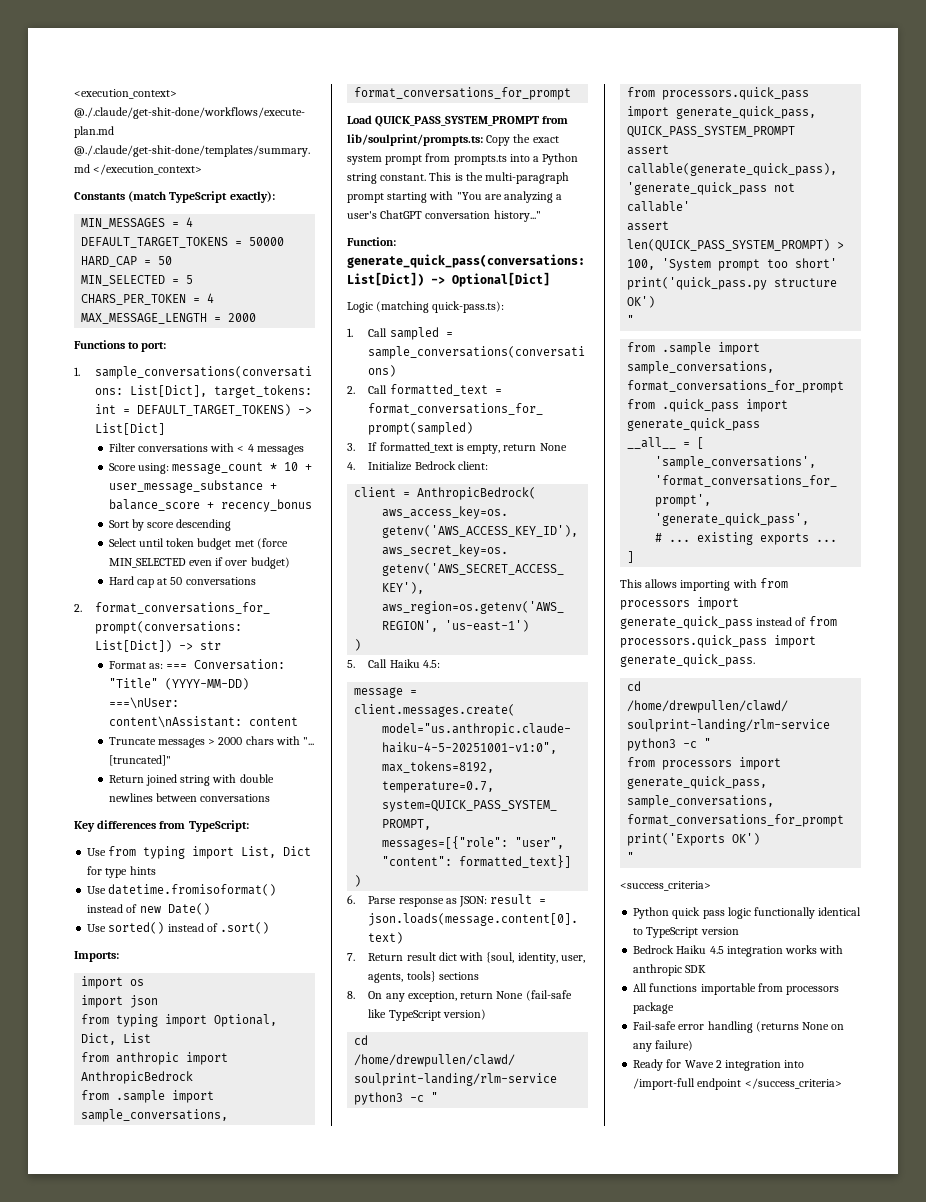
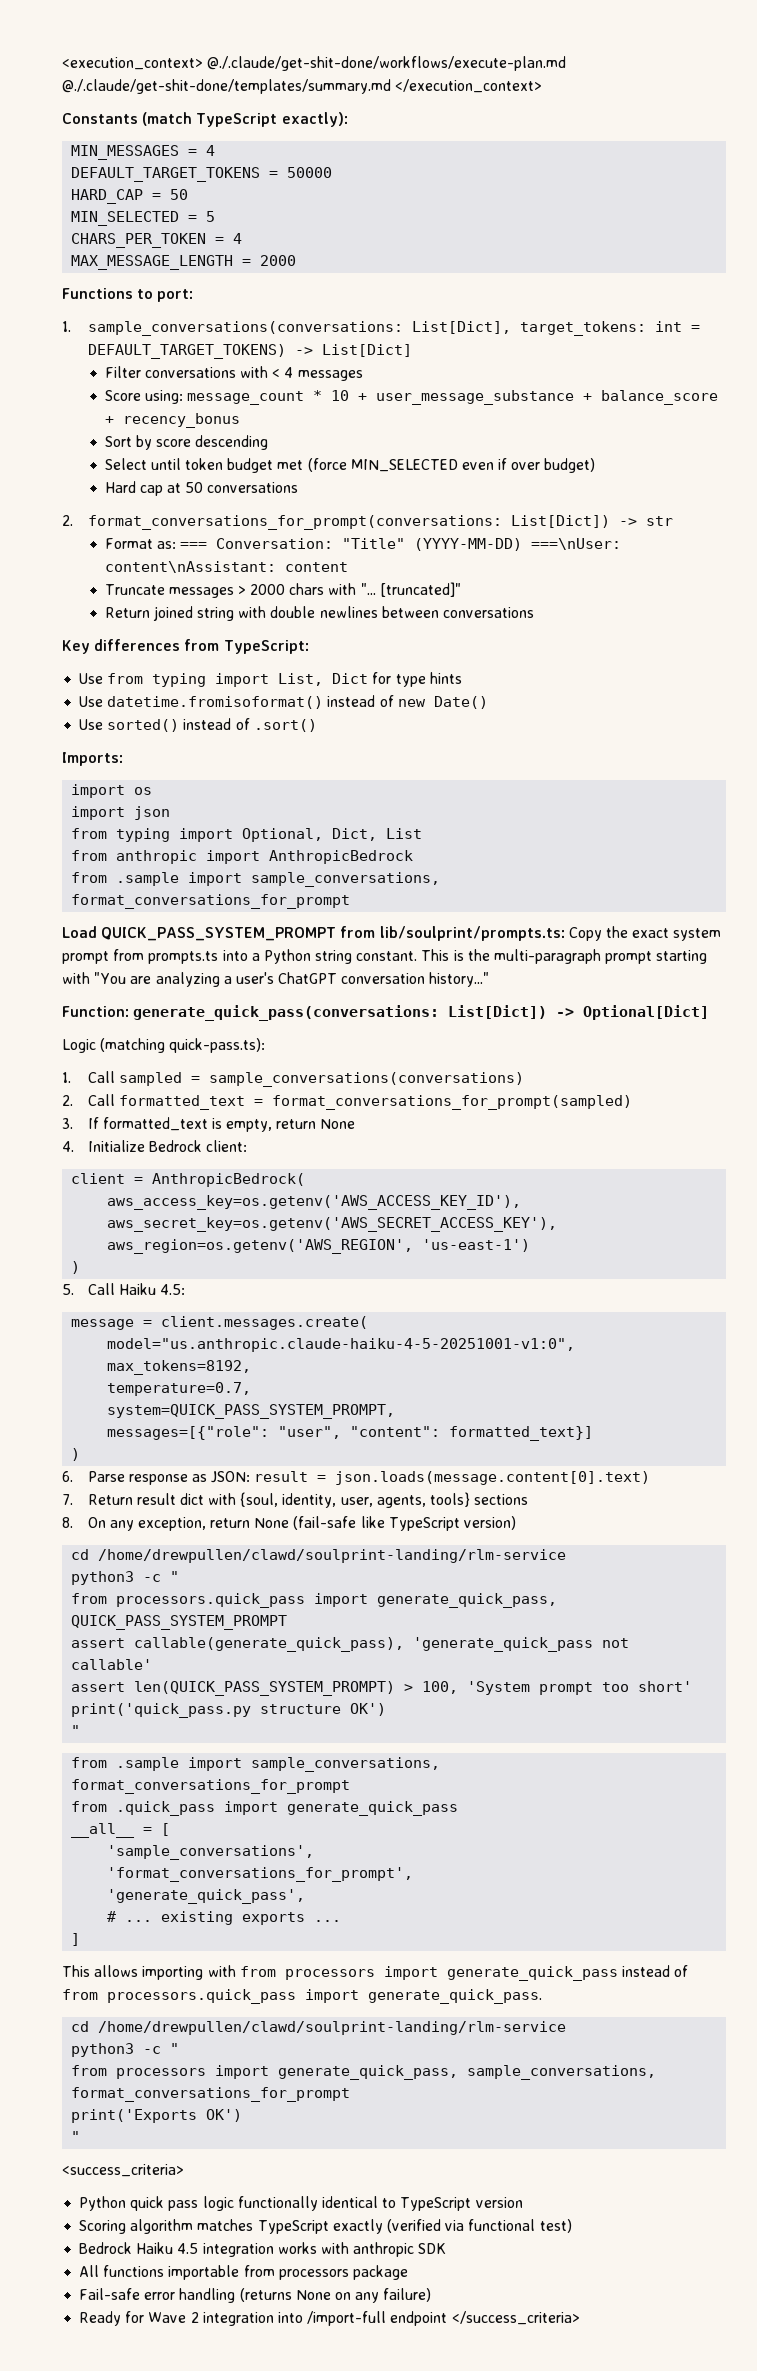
(739, 931) none -> [79,2219,572,2234] // Scoring algorithm matches TypeScript exactly (verified via functional test)

